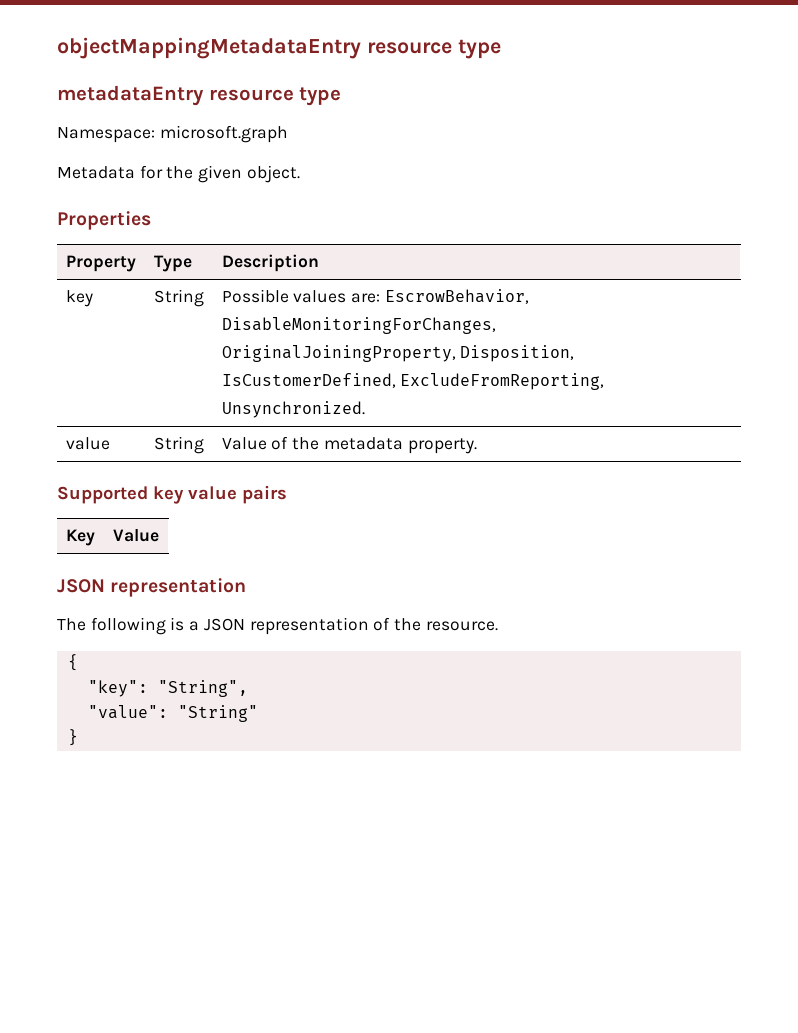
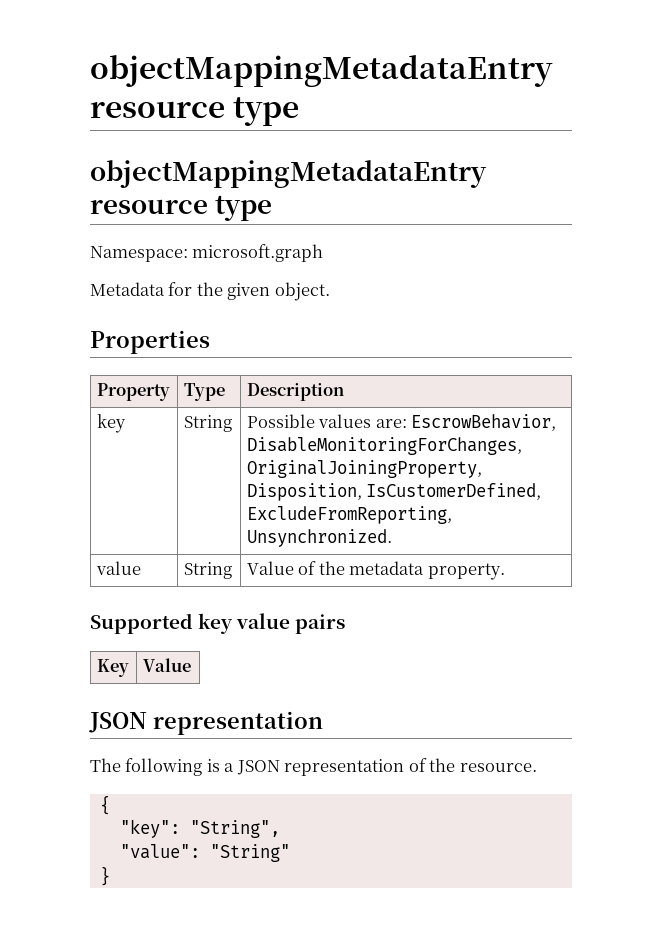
[57,37,501,59] [57,85,204,106] objectMappingMetadataEntry resource type // metadataEntry -> [90,55,553,87] [90,97,300,126] [90,160,487,188] objectMappingMetadataEntry resource type // objectMappingMetadataEntry

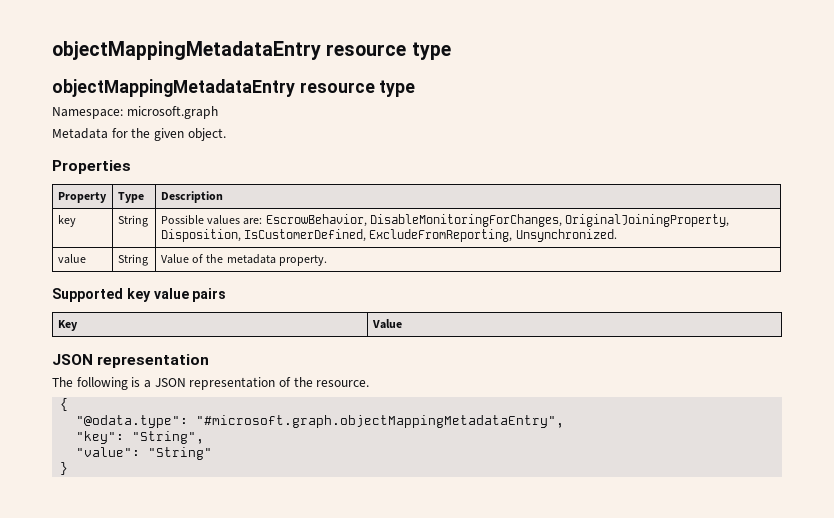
(110, 805) none -> [76,415,565,428] // "@odata.type": "#microsoft.graph.objectMappingMetadataEntry",

